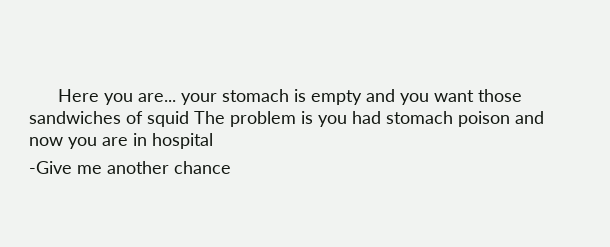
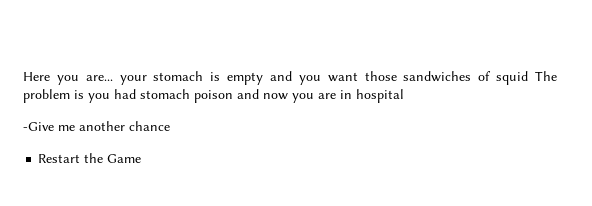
(231, 167) none -> [38,153,142,163] // Restart the Game

